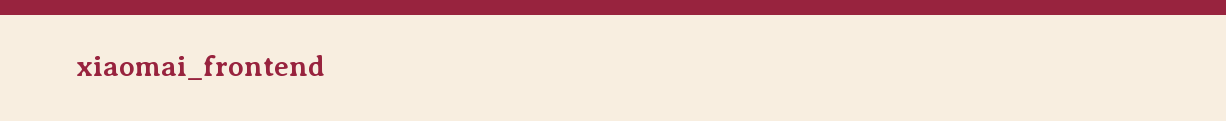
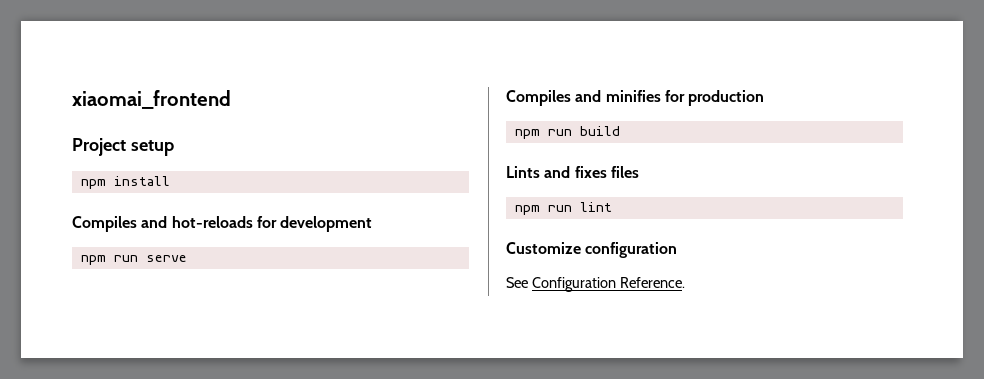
(325, 67) none -> [72,138,174,156] [80,176,170,189] [72,216,373,232] [80,255,187,265] [506,90,765,106] [514,126,620,139] [506,166,639,178] [514,202,612,215] [506,242,678,258] [506,277,685,292] // Project setup // npm install // Compiles and hot-reloads for development // npm run serve // Compiles and minifies for production // npm run build // Lints and fixes files // npm run lint // Customize configuration // See Configuration Reference.

